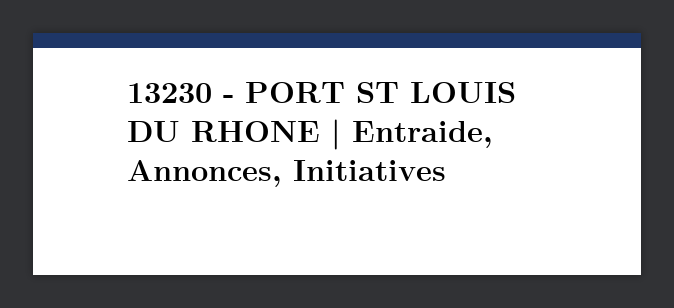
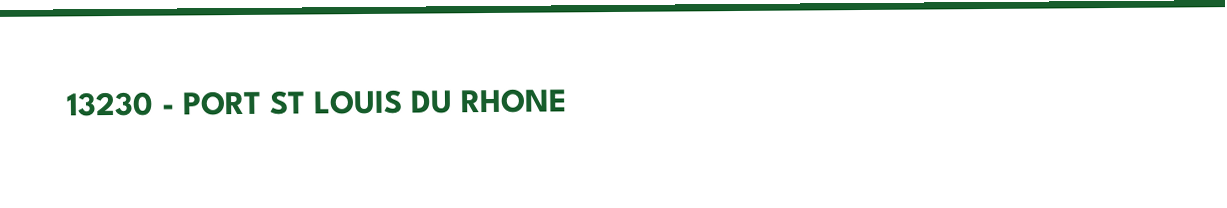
[331,119,493,150] [127,160,446,187] | Entraide, Annonces, Initiatives -> (568, 101) none

